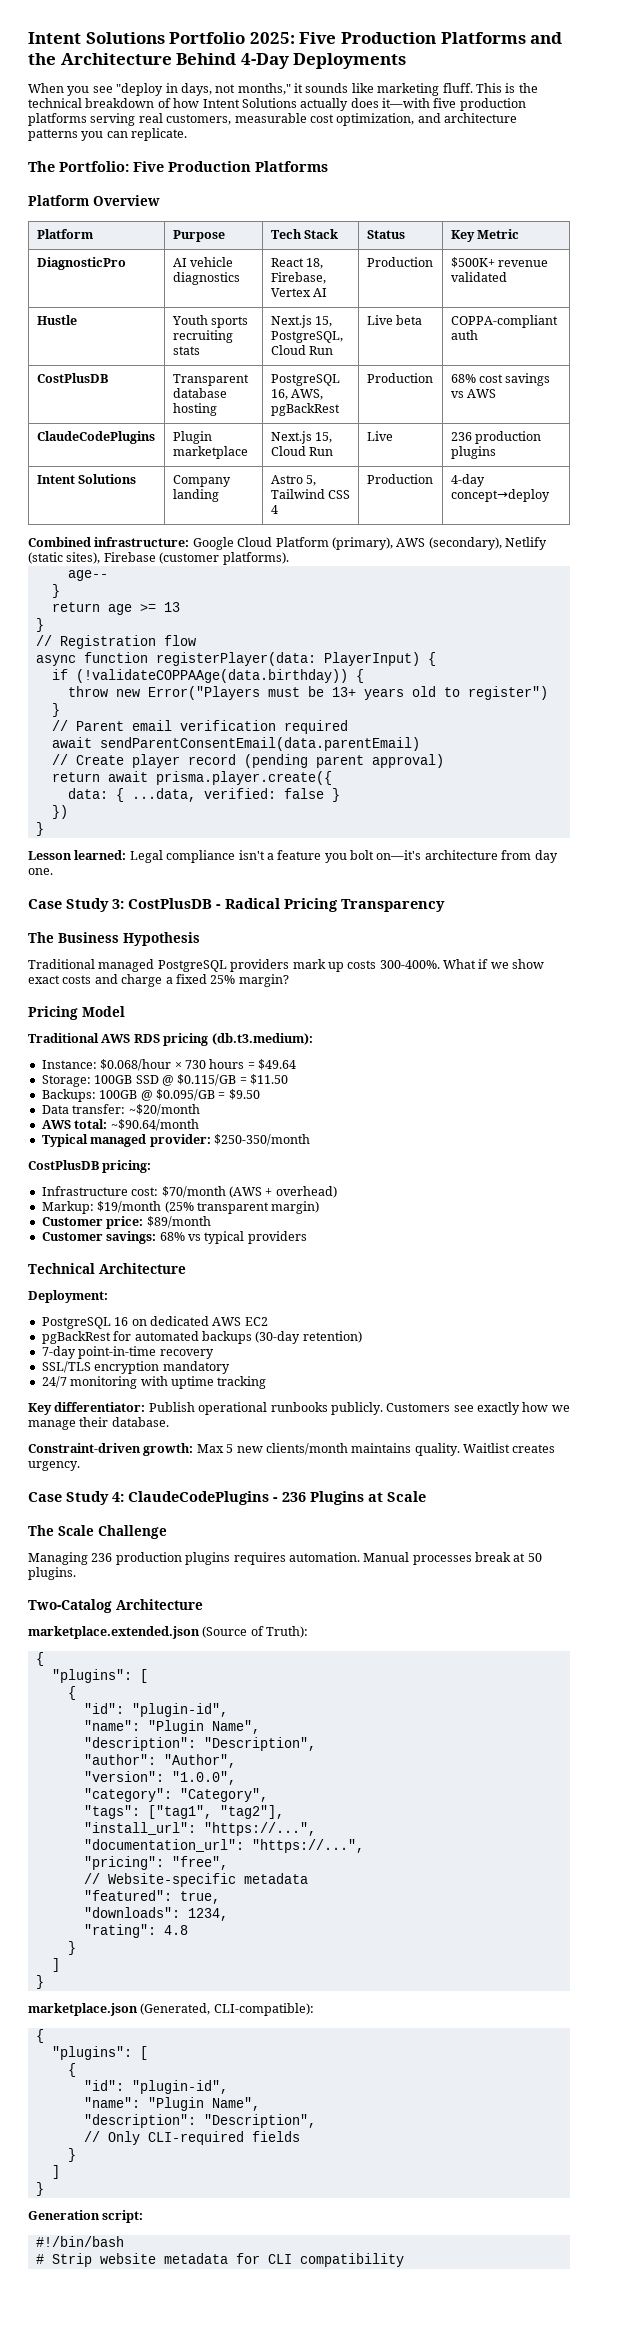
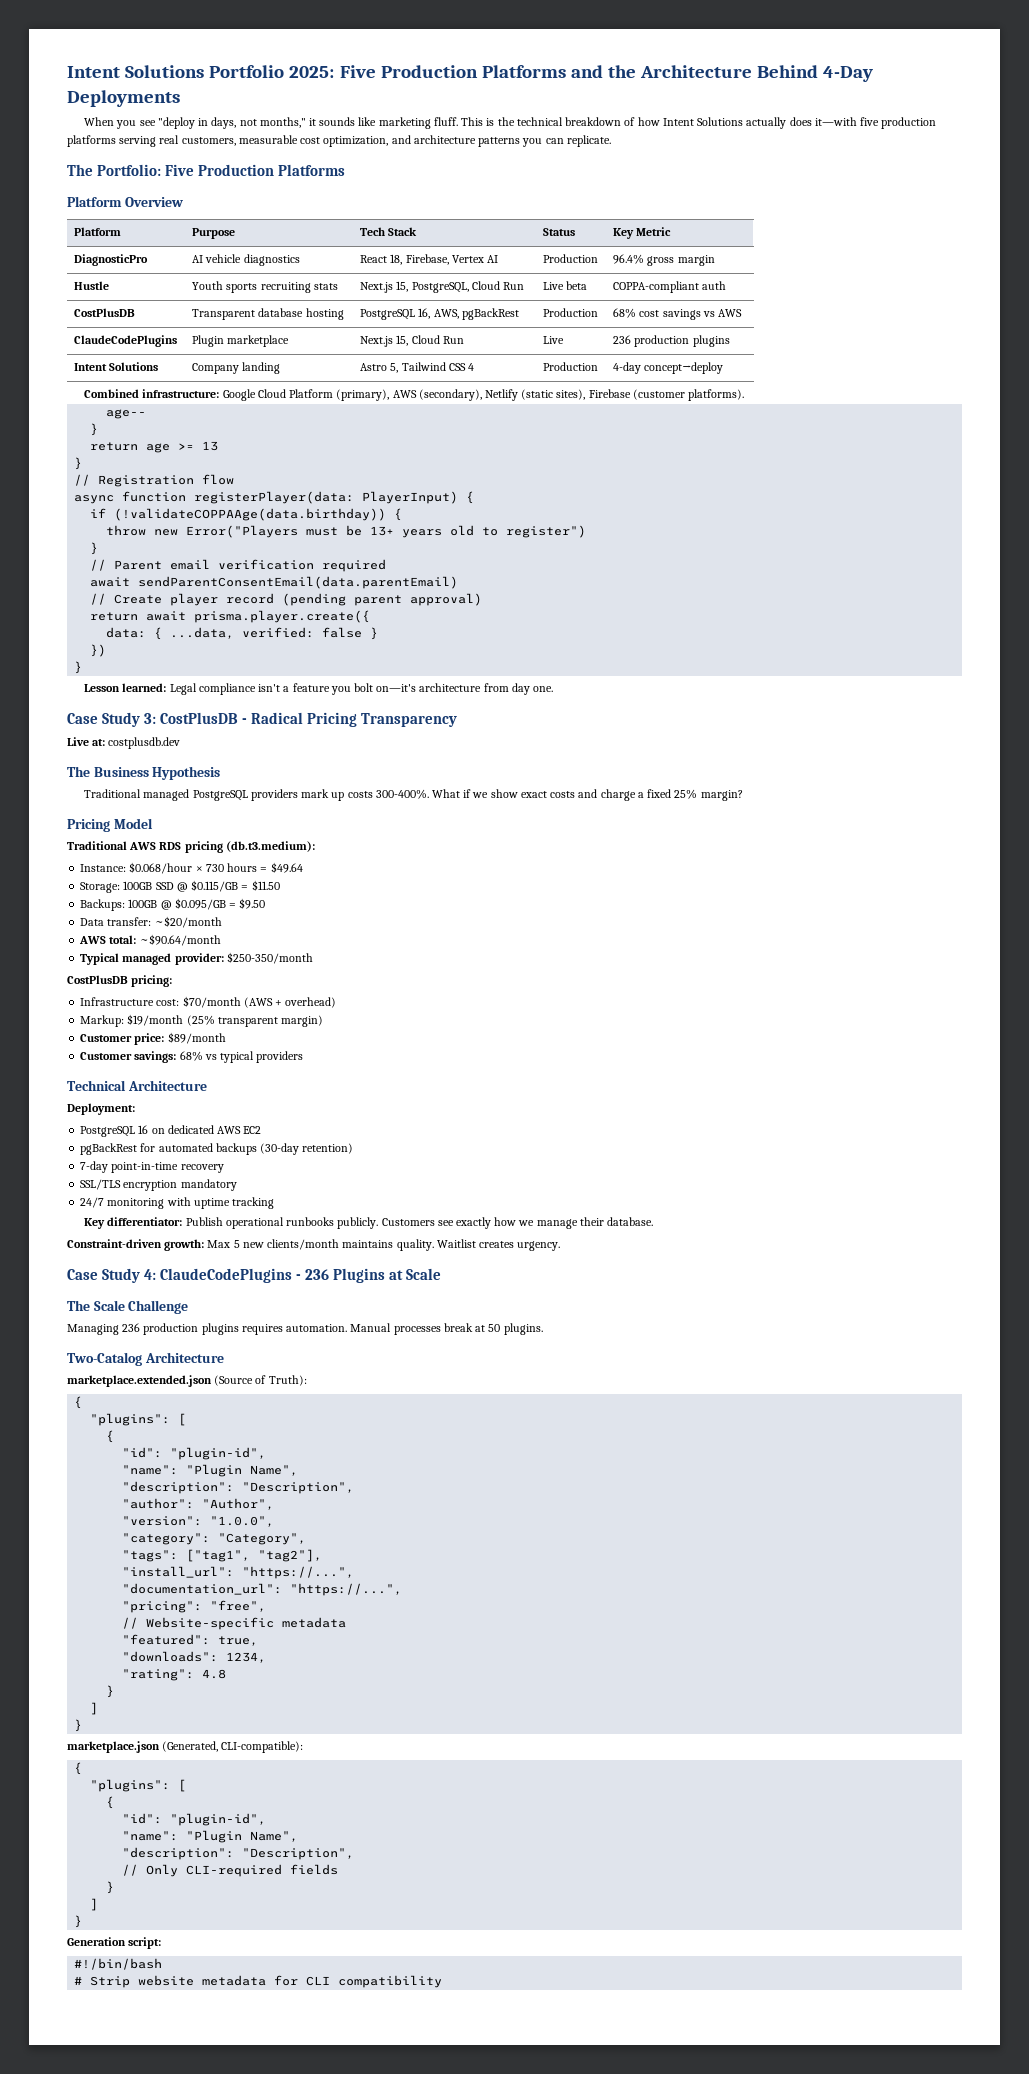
[450,257,548,268] [450,272,507,282] $500K+ revenue validated -> [613,254,715,266] 96.4% gross margin
(445, 905) none -> [67,737,181,749] // Live at: costplusdb.dev

